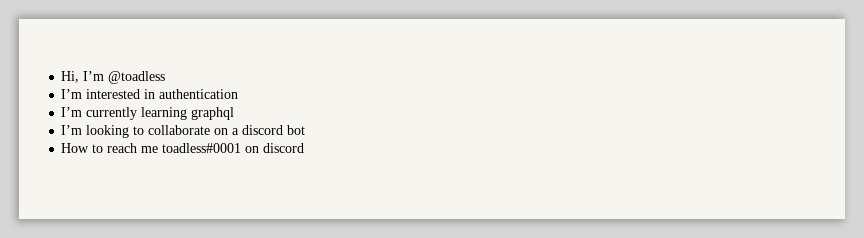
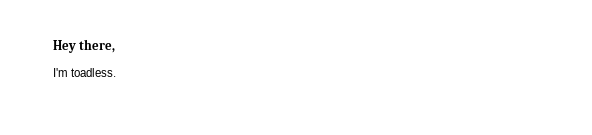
[61,71,166,84] [61,89,239,99] [61,107,235,120] [61,125,306,138] [61,143,305,153] Hi, I’m @toadless // I’m interested in authentication // I’m currently learning graphql // I’m looking to collaborate on a discord bot // How to reach me toadless#0001 on discord -> [53,39,116,53] [53,68,117,77] Hey there, // I'm toadless.

